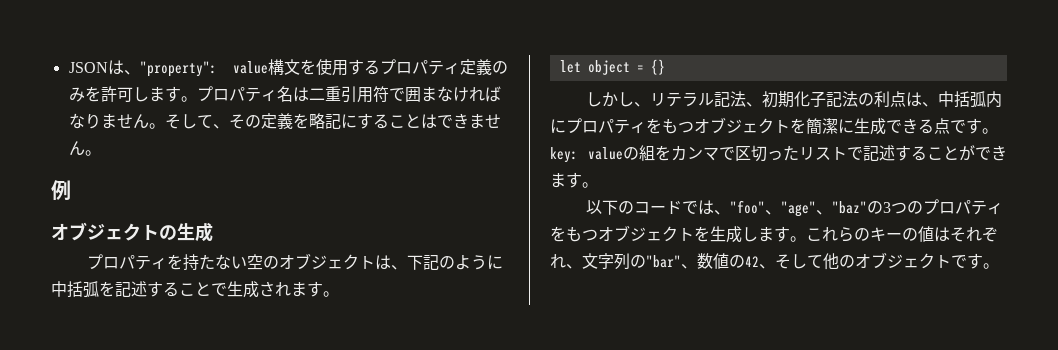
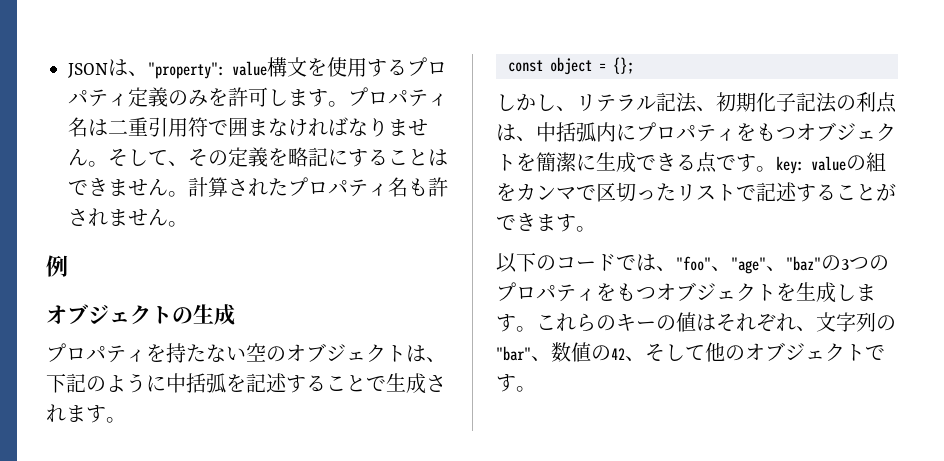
(101, 153) none -> [188,177,448,197] [68,208,188,227] 計算されたプロパティ名も許されません。
[559,60,581,73] let -> [508,60,543,72] const
[650,59,665,75] {} -> [613,57,634,74] {};

